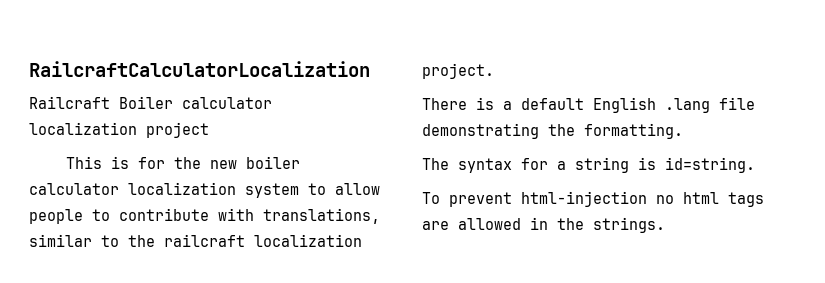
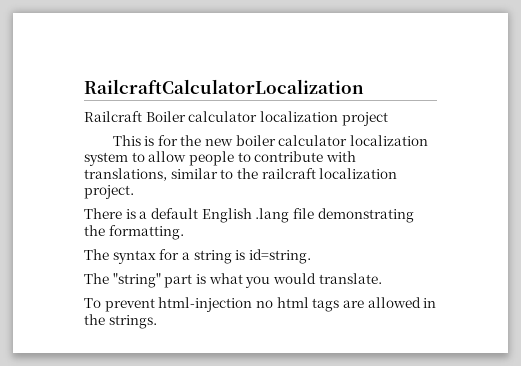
(755, 165) none -> [84,273,382,288] // The "string" part is what you would translate.

